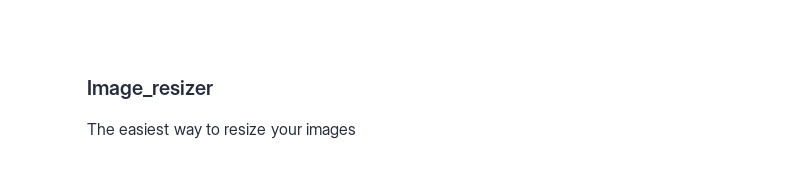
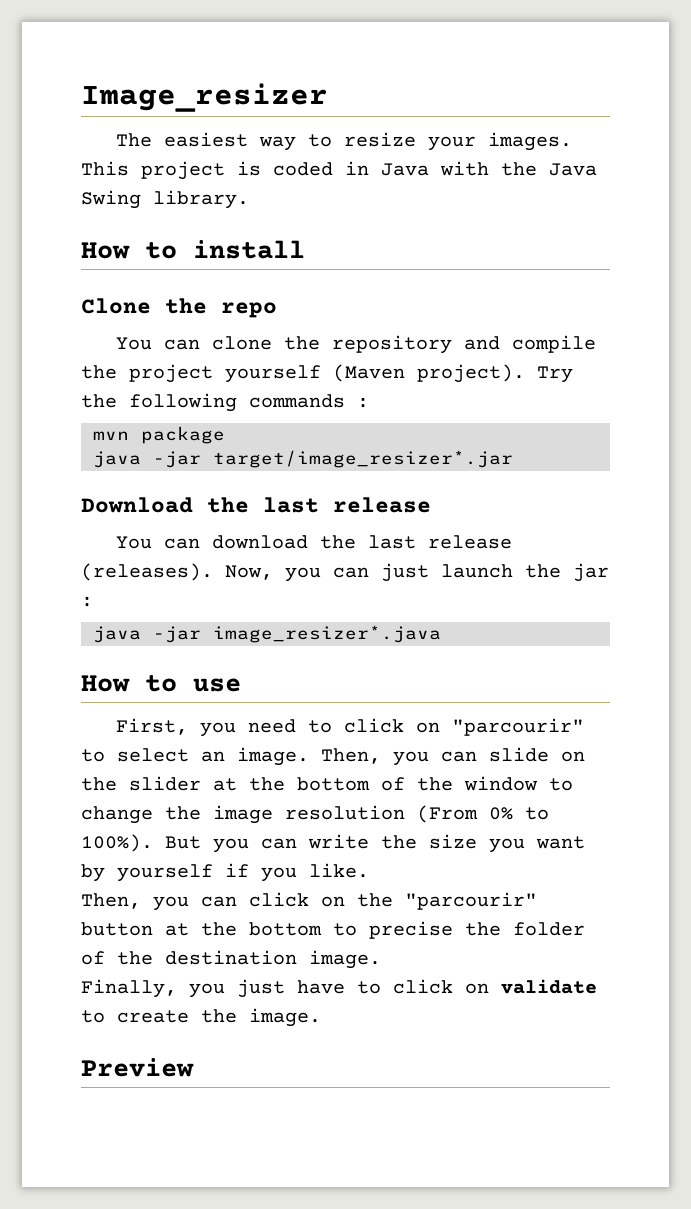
[305,123,356,139] images -> [488,132,573,151] [81,161,597,180] [81,190,249,209] [81,240,305,259] [81,298,277,318] [116,335,597,354] [81,364,573,383] [81,393,369,412] [93,426,225,444] [93,450,513,468] [81,497,431,513] [116,535,513,549] [81,563,609,582] [81,596,93,607] [93,625,441,643] [81,675,241,692] [116,718,585,737] [81,747,585,766] [81,776,573,791] [81,805,549,824] [81,834,585,853] [81,863,369,882] [81,892,537,911] [81,921,585,939] [81,950,381,969] [81,979,597,998] [81,1008,321,1027] [81,1058,194,1077] images. This project is coded in Java with the Java Swing library. // How to install // Clone the repo // You can clone the repository and compile the project yourself (Maven project). Try the following commands : // mvn package // java -jar target/image_resizer*.jar // Download the last release // You can download the last release (releases). Now, you can just launch the jar : // java -jar image_resizer*.java // How to use // First, you need to click on "parcourir" to select an image. Then, you can slide on the slider at the bottom of the window to change the image resolution (From 0% to 100%). But you can write the size you want by yourself if you like. // Then, you can click on the "parcourir" button at the bottom to precise the folder of the destination image. // Finally, you just have to click on validate to create the image. // Preview

